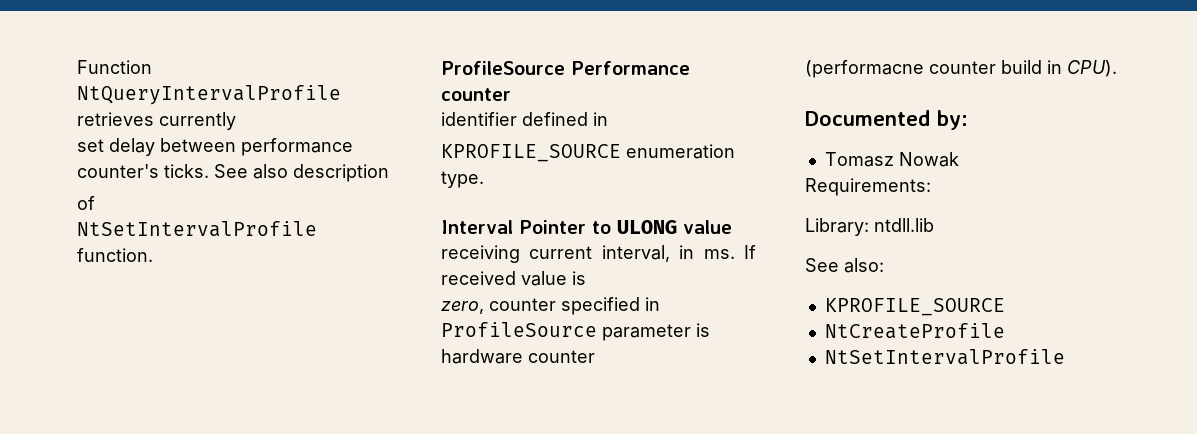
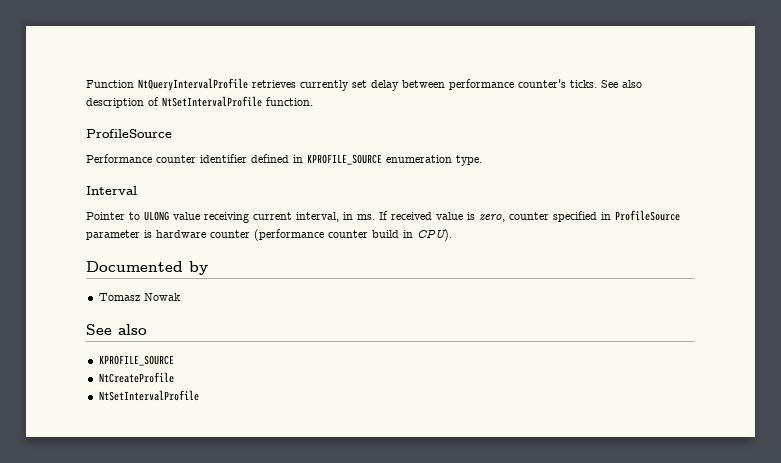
(236, 121) // -> (349, 85) none
(389, 173) // -> (144, 103) none
(95, 203) // -> (159, 101) none
(565, 68) none -> (172, 133) //
(511, 94) // -> (196, 159) none
(608, 119) // -> (303, 159) none
(513, 227) none -> (137, 190) //
(732, 227) // -> (200, 216) none
(586, 278) // -> (475, 216) none
[805,60,924,78] // (performacne -> [254,229,324,241] (performance
[937,110,968,130] by: -> [189,261,208,275] by
[805,178,931,196] [805,218,934,236] [805,258,884,273] // Requirements: // Library: ntdll.lib // See also: -> [86,324,147,335] // See also

